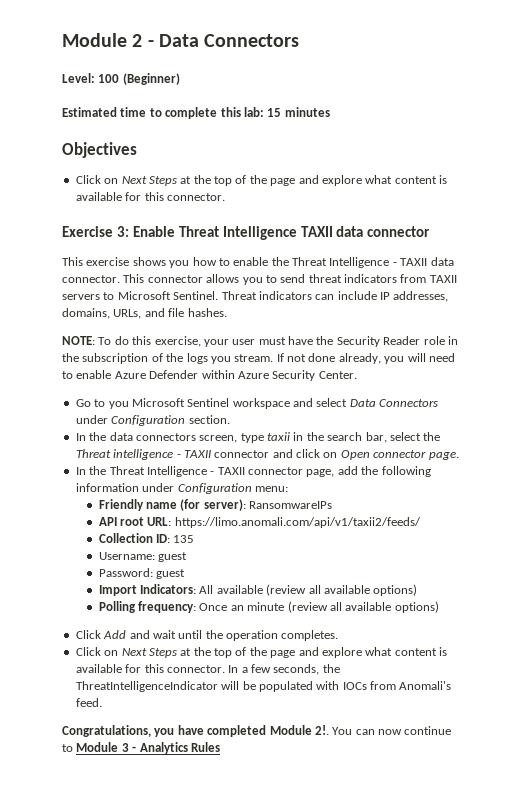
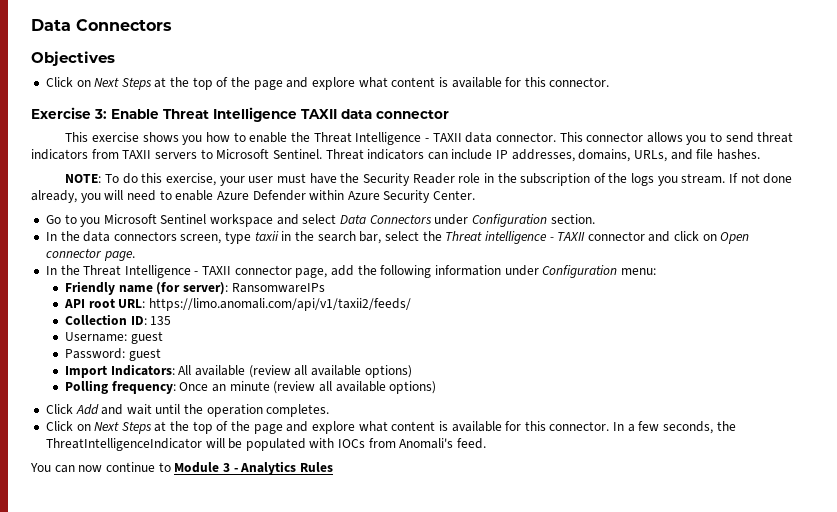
[62,33,300,47] [62,73,180,85] [62,107,330,119] Module 2 - Data Connectors // Level: 100 (Beginner) // Estimated time to complete this lab: 15 minutes -> [31,19,172,31] Data Connectors
[62,725,329,737] Congratulations, you have completed Module 2!. -> (487, 443) none

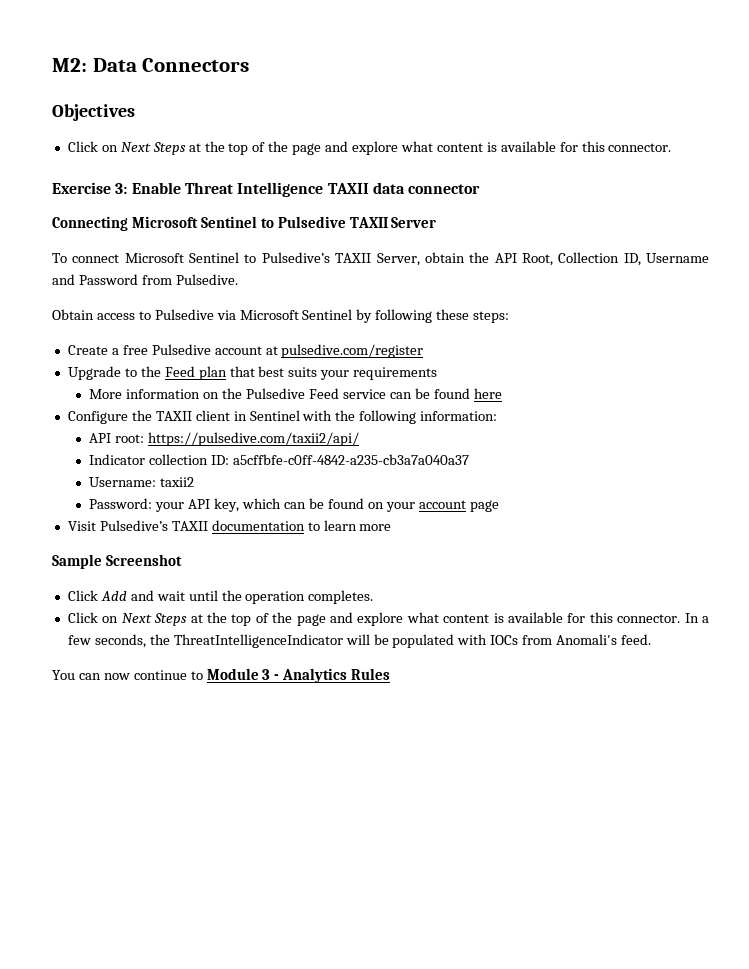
(31, 25) none -> [52,58,87,72] M2:
[65,132,794,145] [31,149,760,162] [65,173,793,186] [31,190,476,203] [45,214,595,227] [45,231,750,244] [45,248,135,261] [45,265,656,278] [64,281,325,295] [63,298,411,311] [64,314,172,325] This exercise shows you how to enable the Threat Intelligence - TAXII data connector. This connector allows you to send threat indicators from TAXII servers to Microsoft Sentinel. Threat indicators can include IP addresses, domains, URLs, and file hashes. // NOTE: To do this exercise, your user must have the Security Reader role in the subscription of the logs you stream. If not done already, you will need to enable Azure Defender within Azure Security Center. // Go to you Microsoft Sentinel workspace and select Data Connectors under Configuration section. // In the data connectors screen, type taxii in the search bar, select the Threat intelligence - TAXII connector and click on Open connector page. // In the Threat Intelligence - TAXII connector page, add the following information under Configuration menu: // Friendly name (for server): RansomwareIPs // API root URL: https://limo.anomali.com/api/v1/taxii2/feeds/ // Collection ID: 135 -> [52,216,437,231] [52,252,710,266] [52,274,238,285] [52,309,510,323] [67,344,424,358] [67,366,438,380] [89,388,502,399] [67,410,498,424] [89,432,360,446] [89,454,470,465] Connecting Microsoft Sentinel to Pulsedive TAXII Server // To connect Microsoft Sentinel to Pulsedive’s TAXII Server, obtain the API Root, Collection ID, Username and Password from Pulsedive. // Obtain access to Pulsedive via Microsoft Sentinel by following these steps: // Create a free Pulsedive account at pulsedive.com/register // Upgrade to the Feed plan that best suits your requirements // More information on the Pulsedive Feed service can be found here // Configure the TAXII client in Sentinel with the following information: // API root: https://pulsedive.com/taxii2/api/ // Indicator collection ID: a5cffbfe-c0ff-4842-a235-cb3a7a040a37
[130,331,163,344] guest -> [160,477,195,487] taxii2
[128,348,161,361] [64,364,412,378] [64,380,437,394] guest // Import Indicators: All available (review all available options) // Polling frequency: Once an minute (review all available options) -> [155,498,499,512] [67,520,392,531] [52,554,182,569] your API key, which can be found on your account page // Visit Pulsedive’s TAXII documentation to learn more // Sample Screenshot

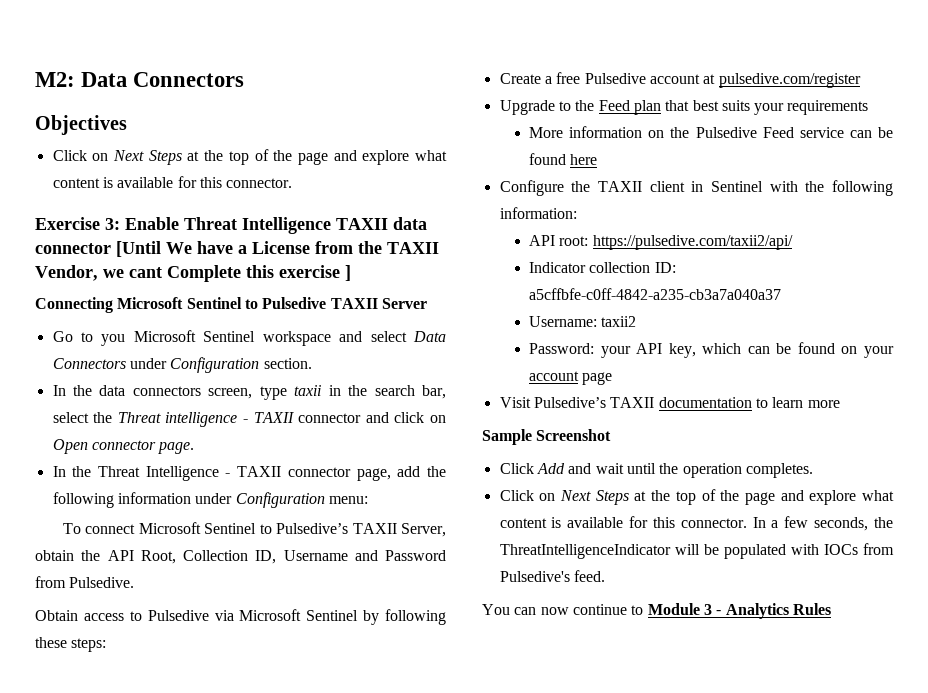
(481, 189) none -> [116,241,439,257] [35,265,351,282] [Until We have a License from the TAXII Vendor, we cant Complete this exercise ]
(437, 222) none -> [52,330,447,346] [52,357,312,373] [52,385,446,400] [52,412,447,427] [52,439,195,454] [52,466,446,481] [52,492,368,508] // Go to you Microsoft Sentinel workspace and select Data Connectors under Configuration section. // In the data connectors screen, type taxii in the search bar, select the Threat intelligence - TAXII connector and click on Open connector page. // In the Threat Intelligence - TAXII connector page, add the following information under Configuration menu:
[556,634,618,645] Anomali's -> [499,571,570,582] Pulsedive's

